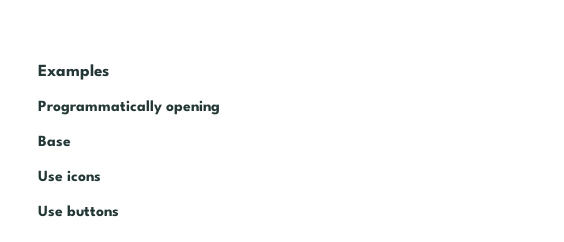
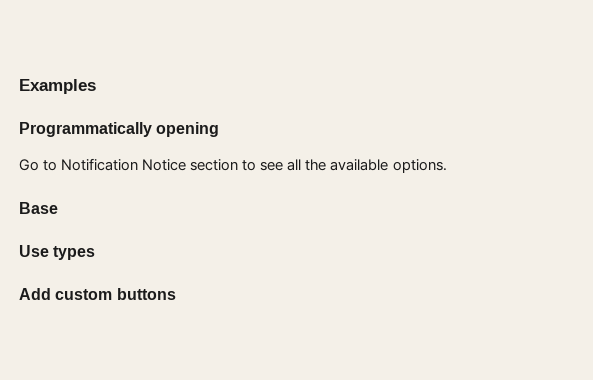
(221, 107) none -> [19,158,447,173] // Go to Notification Notice section to see all the available options.
[67,170,102,182] [38,205,63,217] icons // Use -> [53,246,96,260] [19,288,113,300] types // Add custom

